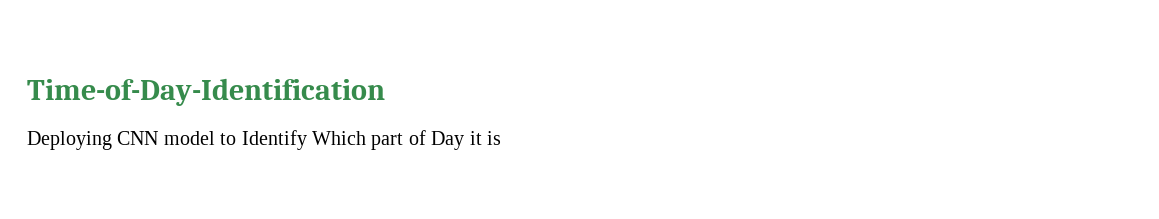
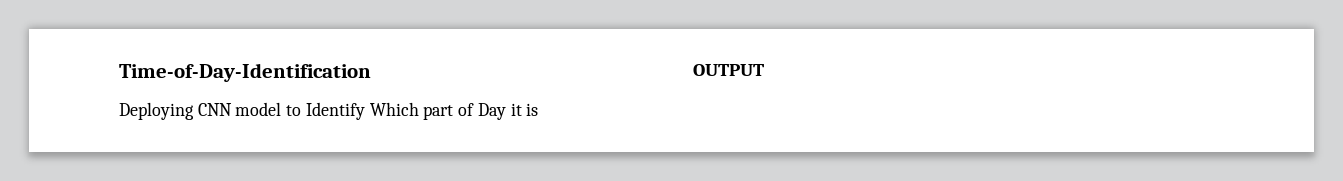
(501, 138) none -> [693,64,764,76] // OUTPUT

